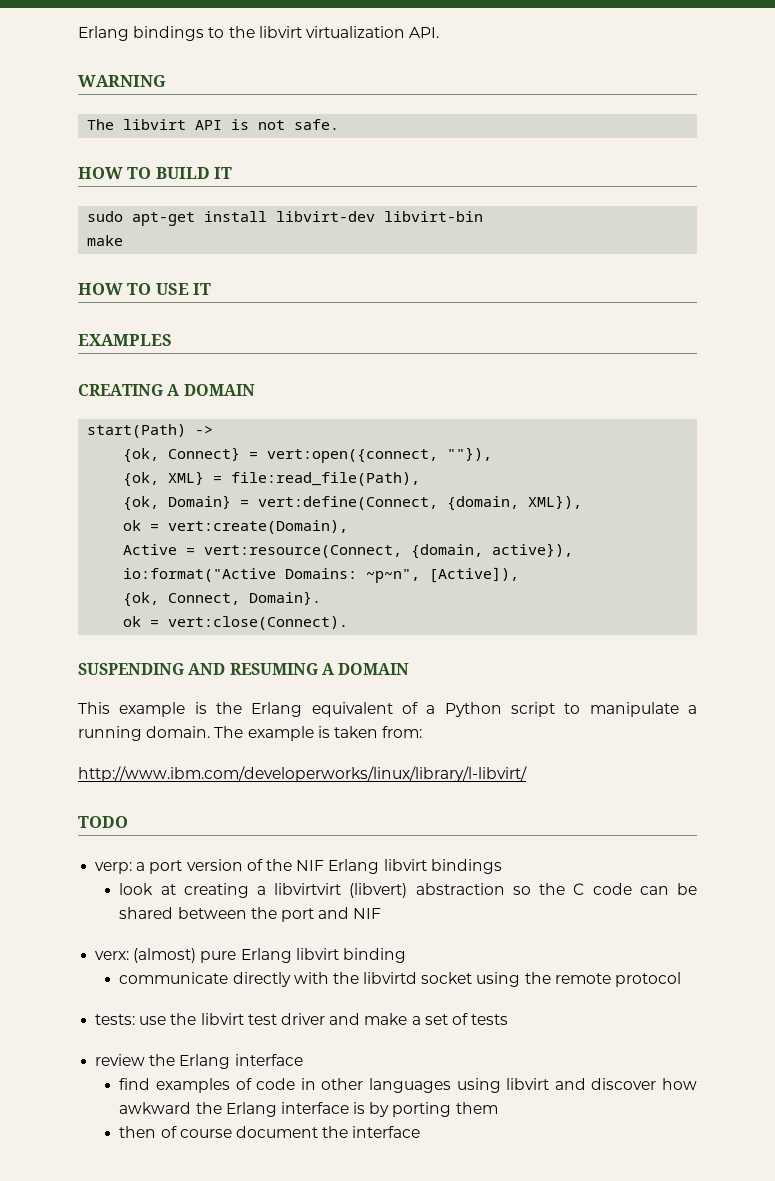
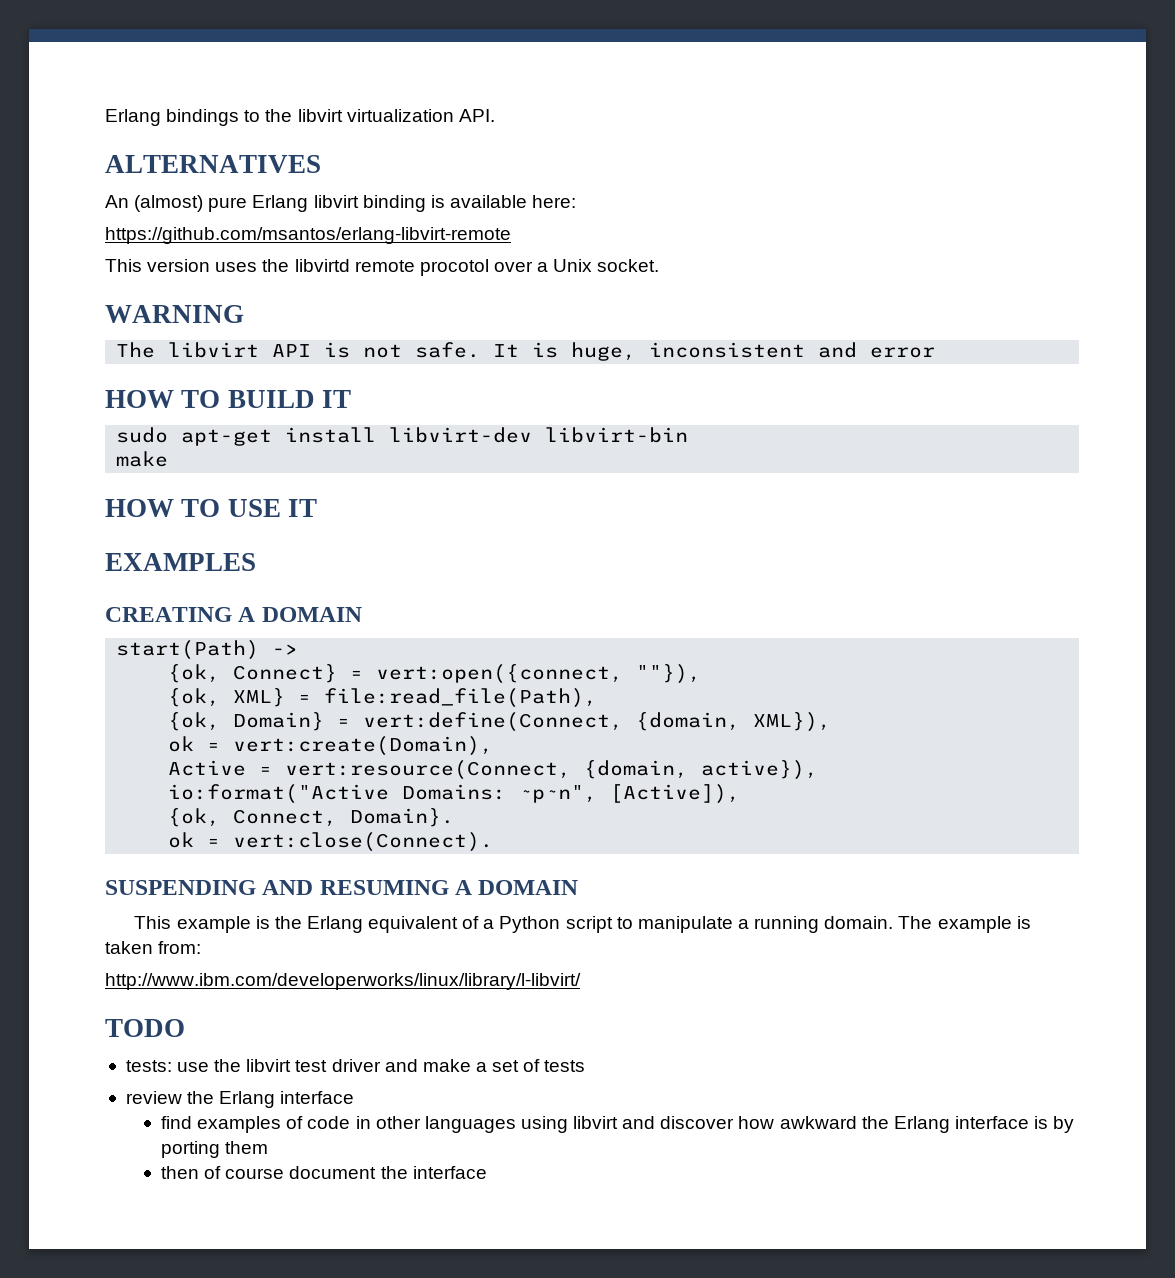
(440, 32) none -> [105,155,321,173] [105,195,577,212] [105,227,511,244] [105,259,660,276] // ALTERNATIVES // An (almost) pure Erlang libvirt binding is available here: // https://github.com/msantos/erlang-libvirt-remote // This version uses the libvirtd remote procotol over a Unix socket.
(340, 124) none -> [493,342,936,361] It is huge, inconsistent and error
[95,859,502,874] [119,883,697,898] [119,907,382,922] [95,948,406,963] [119,972,681,987] // verp: a port version of the NIF Erlang libvirt bindings // look at creating a libvirtvirt (libvert) abstraction so the C code can be shared between the port and NIF // verx: (almost) pure Erlang libvirt binding // communicate directly with the libvirtd socket using the remote protocol -> (185, 1028) none

